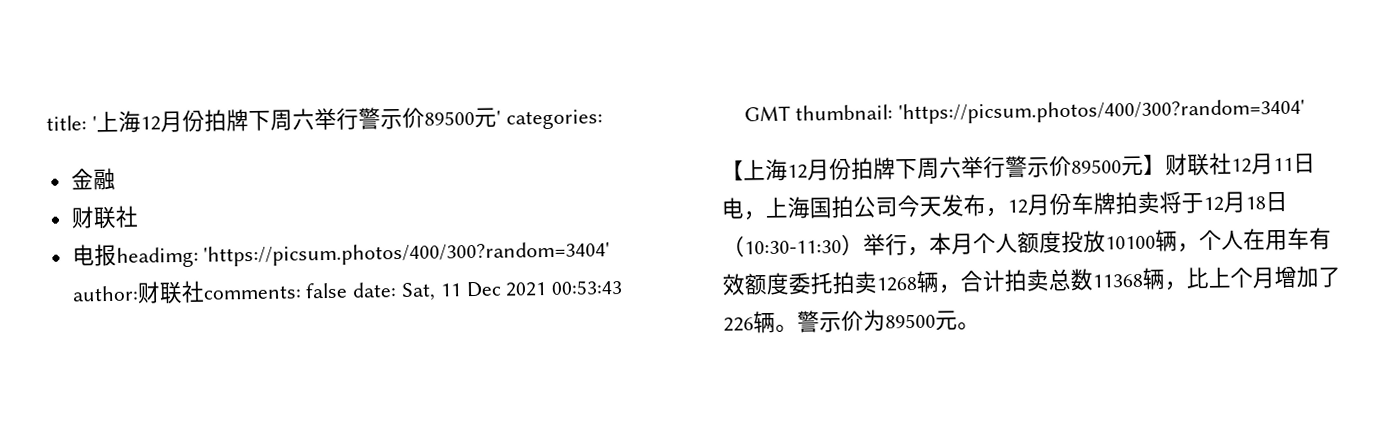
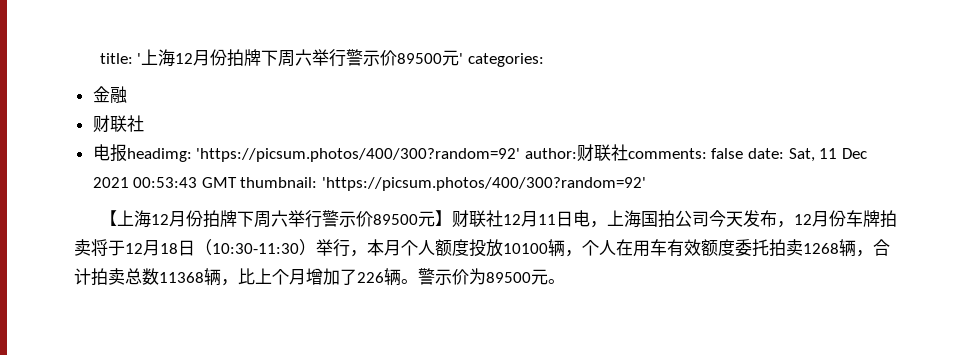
[203,241,611,267] 'https://picsum.photos/400/300?random=3404' -> [196,148,521,162] 'https://picsum.photos/400/300?random=92'
[898,98,1306,125] 'https://picsum.photos/400/300?random=3404' -> [322,177,647,191] 'https://picsum.photos/400/300?random=92'

